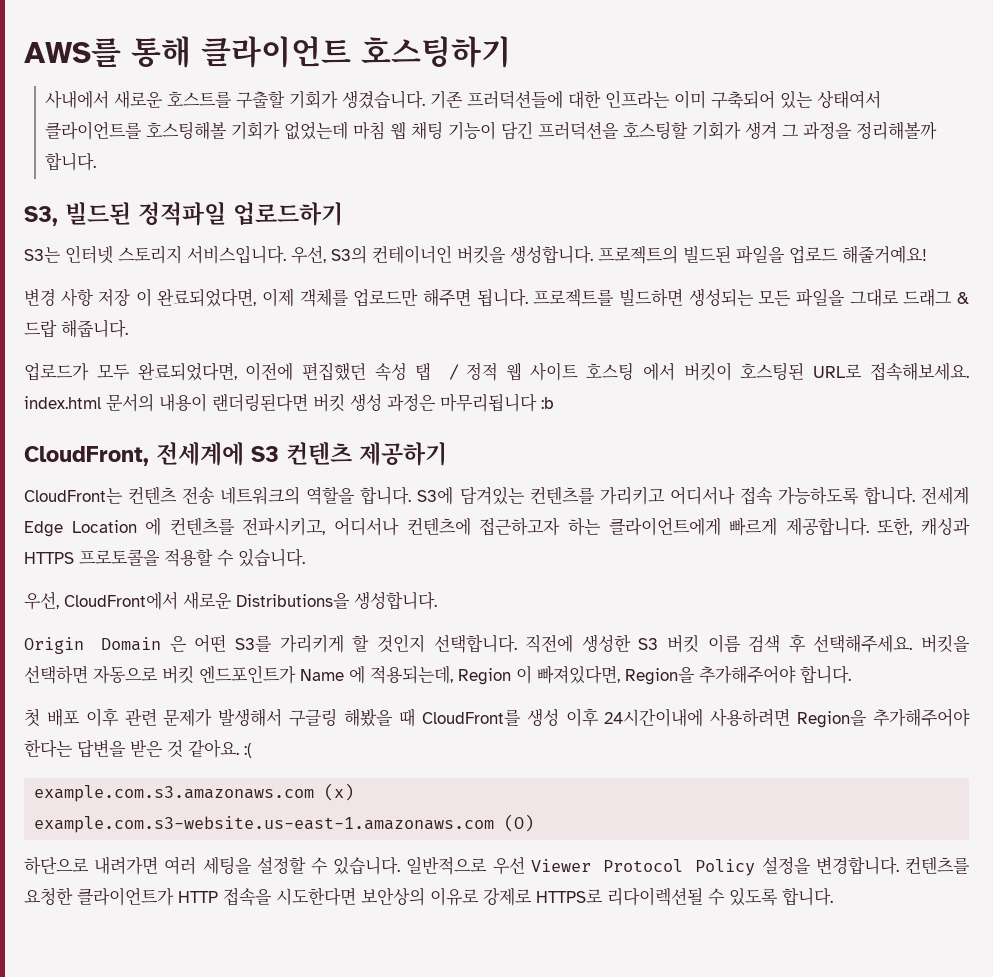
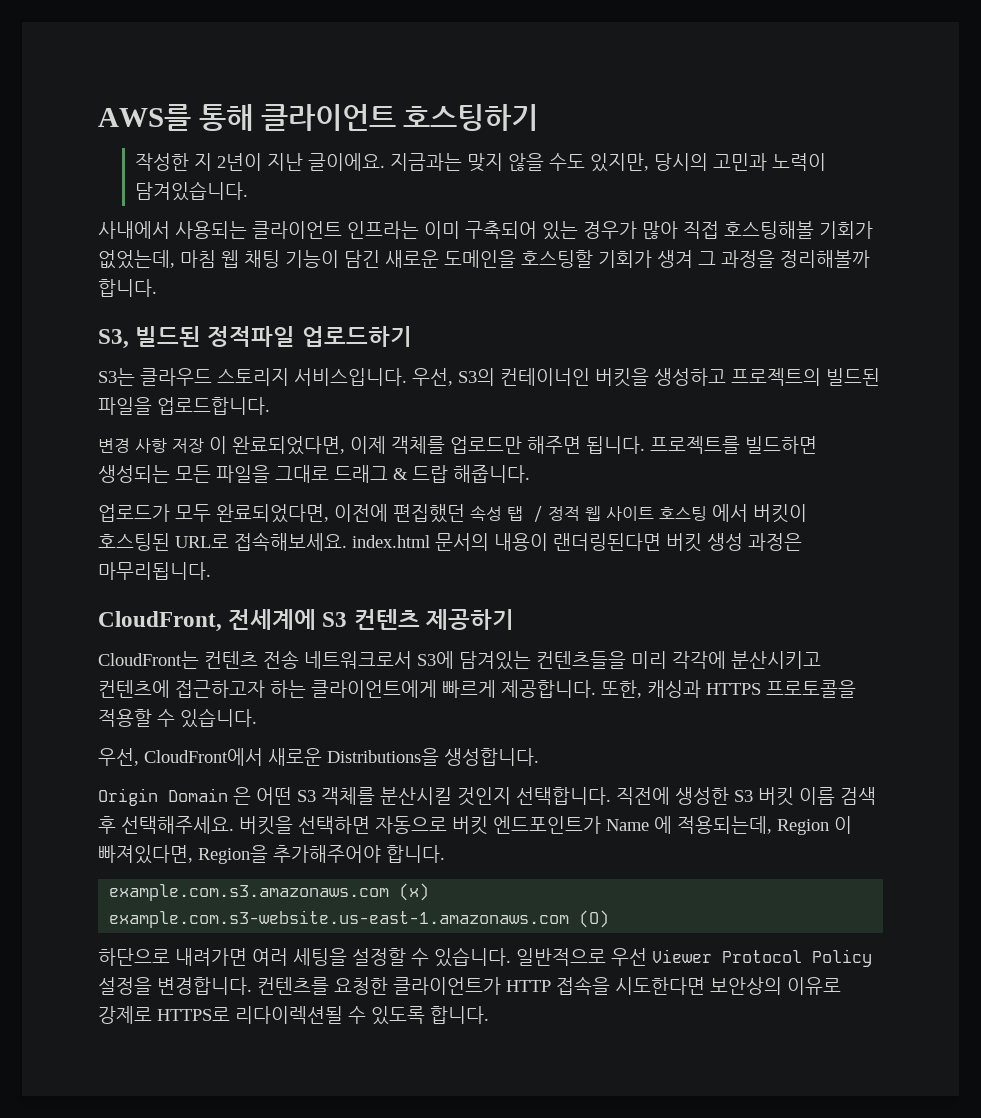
[45,90,602,109] 사내에서 새로운 호스트를 구출할 기회가 생겼습니다. 기존 프러덕션들에 대한 -> [134,153,826,172] [134,181,248,201] [98,221,342,239] 작성한 지 2년이 지난 글이에요. 지금과는 맞지 않을 수도 있지만, 당시의 고민과 노력이 담겨있습니다. // 사내에서 사용되는 클라이언트
[817,90,882,109] [45,121,143,140] 상태여서 클라이언트를 -> [583,221,719,239] 경우가 많아 직접
[284,122,349,140] 없었는데 -> [98,250,175,269] 없었는데,
[538,121,620,140] 프러덕션을 -> [385,250,516,268] 새로운 도메인을
[65,245,113,264] 인터넷 -> [140,368,212,386] 클라우드
[510,245,593,264] 생성합니다. -> [654,368,726,386] 생성하고
[789,245,927,264] 업로드 해줄거예요! -> [157,397,270,415] 업로드합니다.
[440,394,554,412] 마무리됩니다 :b -> [98,562,211,580] 마무리됩니다.
[220,486,969,505] [24,517,400,537] 네트워크의 역할을 합니다. S3에 담겨있는 컨텐츠를 가리키고 어디서나 접속 가능하도록 합니다. 전세계 Edge Location 에 컨텐츠를 전파시키고, 어디서나 -> [304,651,821,670] 네트워크로서 S3에 담겨있는 컨텐츠들을 미리 각각에 분산시키고
[235,634,370,653] S3를 가리키게 할 -> [297,787,452,805] S3 객체를 분산시킬
[24,708,971,728] [24,739,252,758] // 첫 배포 이후 관련 문제가 발생해서 구글링 해봤을 때 CloudFront를 생성 이후 24시간이내에 사용하려면 Region을 추가해주어야 한다는 답변을 받은 것 같아요. :( -> (445, 854) none

